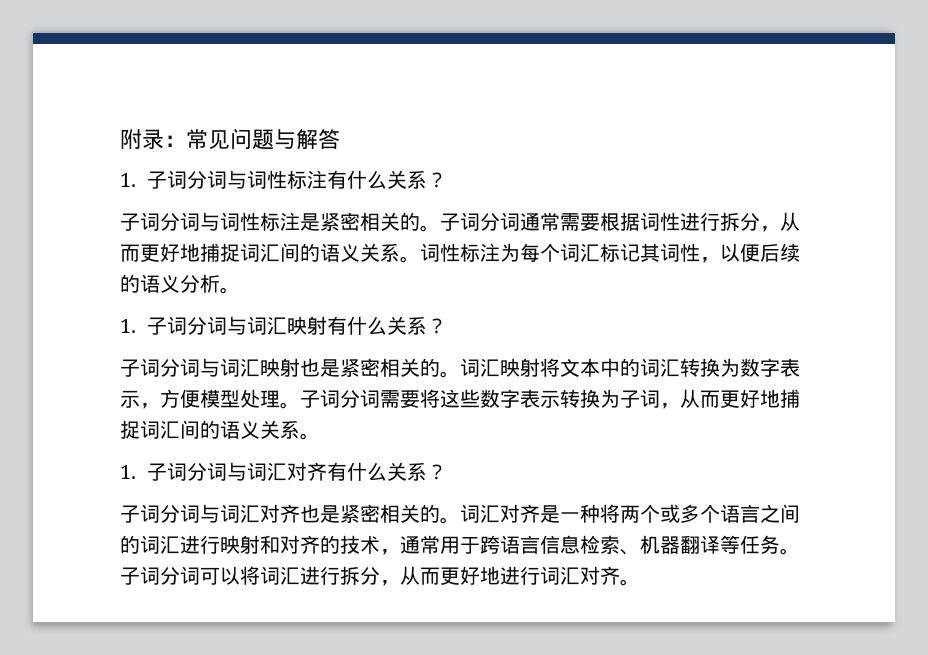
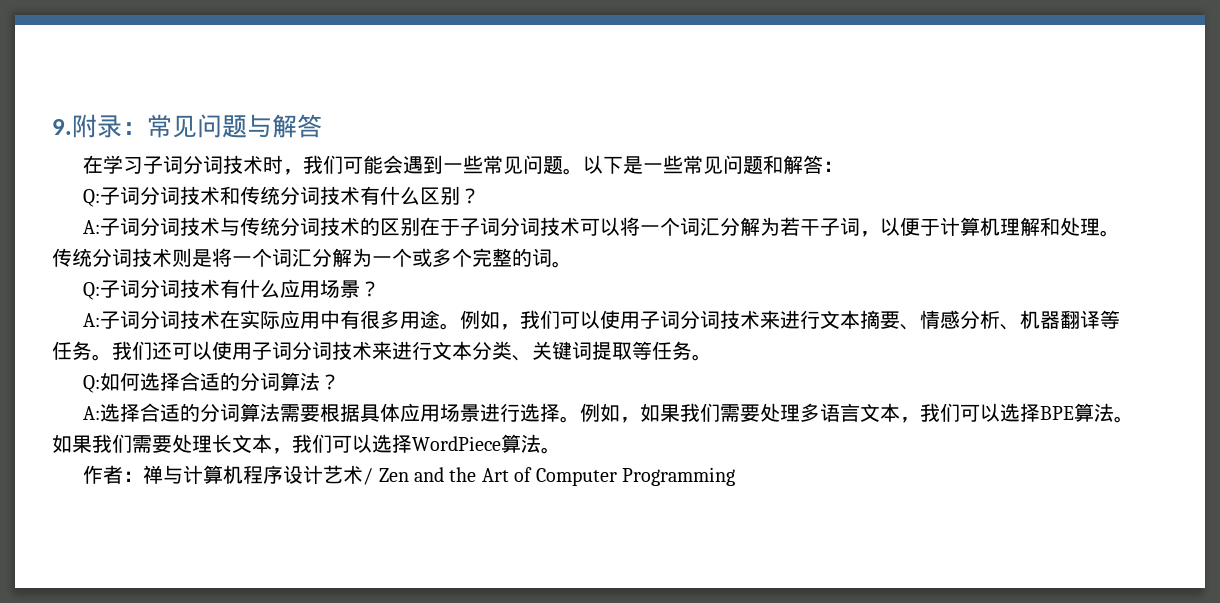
(120, 139) none -> [52,119,72,135] 9.
[120,170,447,189] [120,212,800,232] [120,243,800,263] [120,274,240,294] [120,316,447,335] [120,358,800,378] [120,389,800,409] [120,420,320,440] [120,462,447,481] [120,504,800,524] [120,535,620,555] 1.子词分词与词性标注有什么关系？ // 子词分词与词性标注是紧密相关的。子词分词通常需要根据词性进行拆分，从而更好地捕捉词汇间的语义关系。词性标注为每个词汇标记其词性，以便后续的语义分析。 // 1.子词分词与词汇映射有什么关系？ // 子词分词与词汇映射也是紧密相关的。词汇映射将文本中的词汇转换为数字表示，方便模型处理。子词分词需要将这些数字表示转换为子词，从而更好地捕捉词汇间的语义关系。 // 1.子词分词与词汇对齐有什么关系？ // 子词分词与词汇对齐也是紧密相关的。词汇对齐是一种将两个或多个语言之间的词汇进行映射和对齐的技术，通常用于跨语言信息检索 -> [83,155,844,175] [83,186,481,207] [83,217,1121,237] [52,248,572,268] [83,279,381,300] [83,310,1001,330] 在学习子词分词技术时，我们可能会遇到一些常见问题。以下是一些常见问题和解答： // Q:子词分词技术和传统分词技术有什么区别？ // A:子词分词技术与传统分词技术的区别在于子词分词技术可以将一个词汇分解为若干子词，以便于计算机理解和处理。传统分词技术则是将一个词汇分解为一个或多个完整的词。 // Q:子词分词技术有什么应用场景？ // A:子词分词技术在实际应用中有很多用途。例如，我们可以使用子词分词技术来进行文本摘要、情感分析
[120,566,640,586] 子词分词可以将词汇进行拆分，从而更好地进行词汇对齐。 -> [112,341,712,361] [83,372,341,393] [83,403,1135,423] [52,434,561,454] [83,465,735,486] 我们还可以使用子词分词技术来进行文本分类、关键词提取等任务。 // Q:如何选择合适的分词算法？ // A:选择合适的分词算法需要根据具体应用场景进行选择。例如，如果我们需要处理多语言文本，我们可以选择BPE算法。如果我们需要处理长文本，我们可以选择WordPiece算法。 // 作者：禅与计算机程序设计艺术/ Zen and the Art of Computer Programming

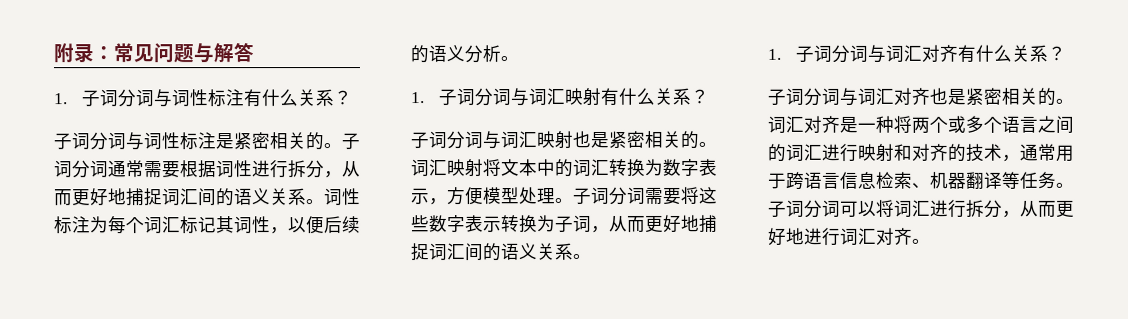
[52,119,72,135] 9. -> (53, 53) none
[83,155,844,175] [83,186,481,207] [83,217,1121,237] [52,248,572,268] [83,279,381,300] [83,310,1001,330] 在学习子词分词技术时，我们可能会遇到一些常见问题。以下是一些常见问题和解答： // Q:子词分词技术和传统分词技术有什么区别？ // A:子词分词技术与传统分词技术的区别在于子词分词技术可以将一个词汇分解为若干子词，以便于计算机理解和处理。传统分词技术则是将一个词汇分解为一个或多个完整的词。 // Q:子词分词技术有什么应用场景？ // A:子词分词技术在实际应用中有很多用途。例如，我们可以使用子词分词技术来进行文本摘要、情感分析 -> [53,89,352,108] [53,132,360,151] [54,160,361,179] [54,188,361,207] [54,216,361,235] [410,45,519,64] [410,87,709,107] [410,130,717,150] [410,158,718,178] [411,186,718,206] [411,214,718,234] [411,242,592,262] [767,44,1066,63] [767,87,1074,106] [767,115,1074,134] [767,143,1075,162] [768,171,913,190] 1.子词分词与词性标注有什么关系？ // 子词分词与词性标注是紧密相关的。子词分词通常需要根据词性进行拆分，从而更好地捕捉词汇间的语义关系。词性标注为每个词汇标记其词性，以便后续的语义分析。 // 1.子词分词与词汇映射有什么关系？ // 子词分词与词汇映射也是紧密相关的。词汇映射将文本中的词汇转换为数字表示，方便模型处理。子词分词需要将这些数字表示转换为子词，从而更好地捕捉词汇间的语义关系。 // 1.子词分词与词汇对齐有什么关系？ // 子词分词与词汇对齐也是紧密相关的。词汇对齐是一种将两个或多个语言之间的词汇进行映射和对齐的技术，通常用于跨语言信息检索
[112,341,712,361] [83,372,341,393] [83,403,1135,423] [52,434,561,454] [83,465,735,486] 我们还可以使用子词分词技术来进行文本分类、关键词提取等任务。 // Q:如何选择合适的分词算法？ // A:选择合适的分词算法需要根据具体应用场景进行选择。例如，如果我们需要处理多语言文本，我们可以选择BPE算法。如果我们需要处理长文本，我们可以选择WordPiece算法。 // 作者：禅与计算机程序设计艺术/ Zen and the Art of Computer Programming -> [768,199,1075,218] [768,227,931,246] 子词分词可以将词汇进行拆分，从而更好地进行词汇对齐。

